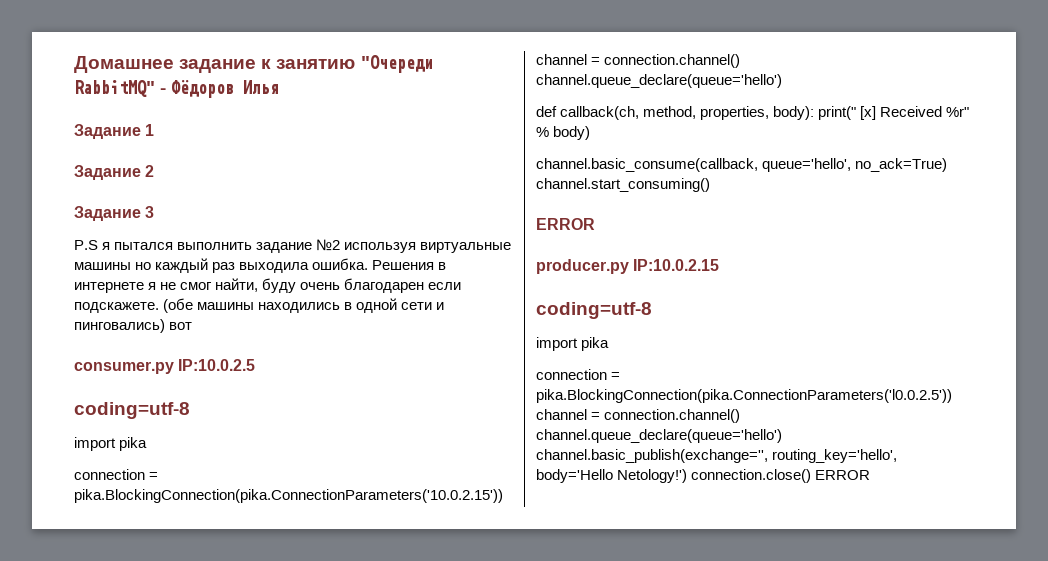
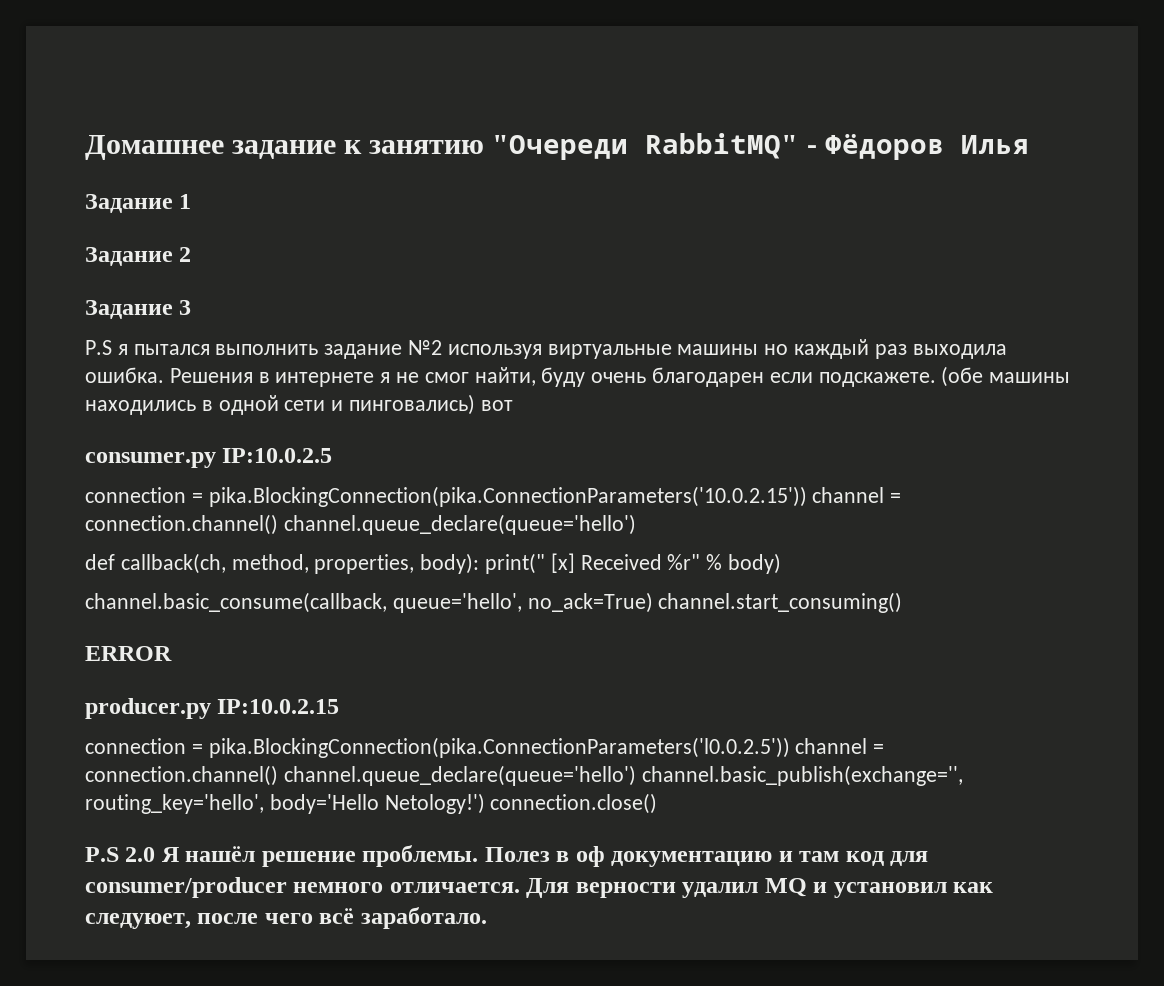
[74,402,190,419] [74,437,148,451] // coding=utf-8 // import pika -> (333, 455) none
[536,302,652,319] [536,337,610,351] // coding=utf-8 // import pika -> (340, 706) none
[815,470,871,480] ERROR -> [85,845,929,867] [85,877,994,898] [85,907,487,929] // P.S 2.0 Я нашёл решение проблемы. Полез в оф документацию и там код для consumer/producer немного отличается. Для верности удалил MQ и установил как следуюет, после чего всё заработало.

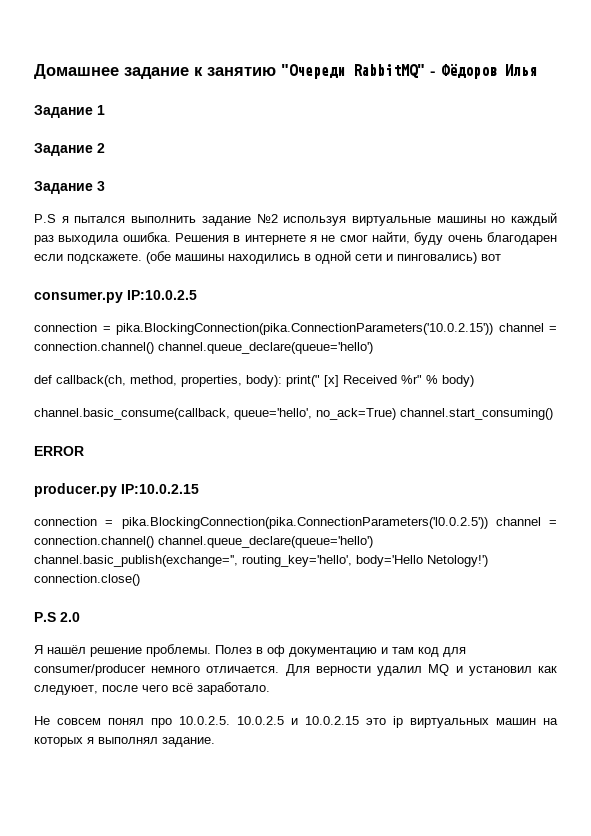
(156, 854) none -> (80, 617) //
(487, 918) none -> [34,716,558,728] [34,737,215,747] // Не совсем понял про 10.0.2.5. 10.0.2.5 и 10.0.2.15 это ip виртуальных машин на которых я выполнял задание.

